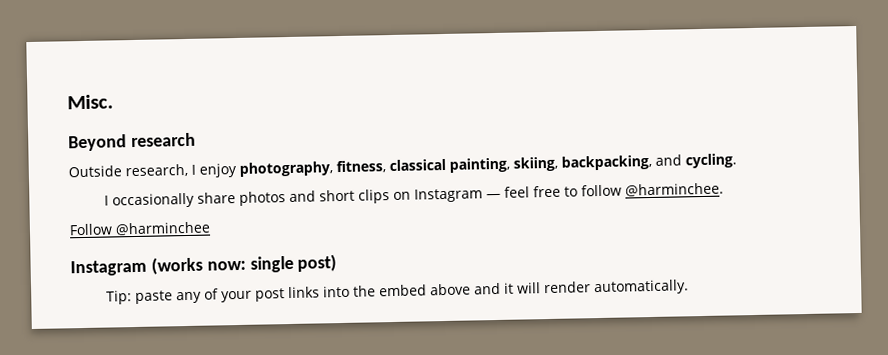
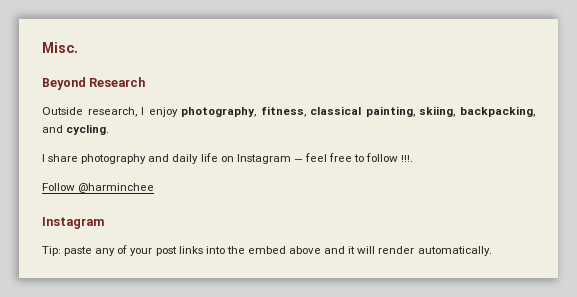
[130,132,196,148] research -> [89,77,146,87] Research
[112,189,391,209] occasionally share photos and short clips -> [48,153,218,164] share photography and daily life
[625,182,725,197] @harminchee. -> [401,155,414,162] !!!.
[150,254,338,275] (works now: single post) -> (104, 223) none

